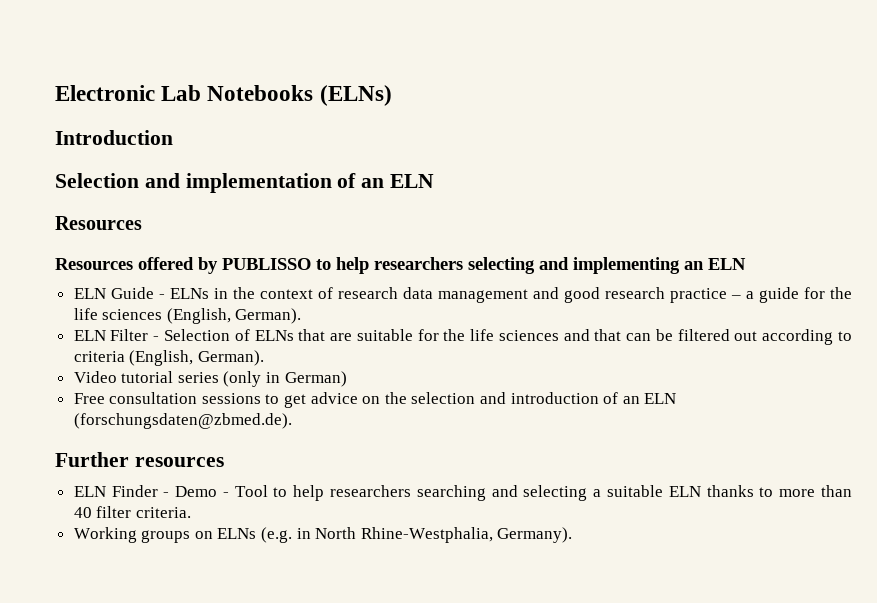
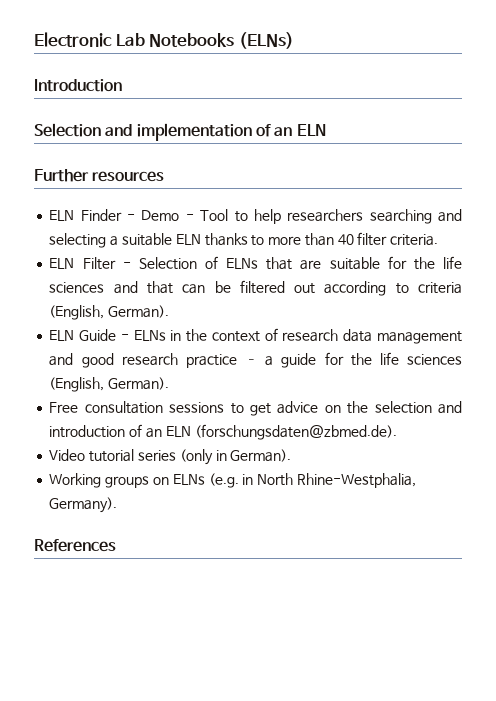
[55,216,142,230] [55,257,746,274] [73,287,852,303] [73,308,302,324] [73,329,852,345] [73,350,264,366] [73,371,347,387] [73,392,677,408] [73,413,292,429] // Resources // Resources offered by PUBLISSO to help researchers selecting and implementing an ELN // ELN Guide - ELNs in the context of research data management and good research practice – a guide for the life sciences (English, German). // ELN Filter - Selection of ELNs that are suitable for the life sciences and that can be filtered out according to criteria (English, German). // Video tutorial series (only in German) // Free consultation sessions to get advice on the selection and introduction of an ELN (forschungsdaten@zbmed.de). -> (326, 130) none
(191, 512) none -> [49,256,462,270] [49,280,463,296] [49,305,170,320] [49,328,462,344] [49,352,463,368] [49,377,170,392] [49,401,462,416] [49,424,397,440] [49,449,292,465] // ELN Filter - Selection of ELNs that are suitable for the life sciences and that can be filtered out according to criteria (English, German). // ELN Guide - ELNs in the context of research data management and good research practice – a guide for the life sciences (English, German). // Free consultation sessions to get advice on the selection and introduction of an ELN (forschungsdaten@zbmed.de). // Video tutorial series (only in German).
(573, 535) none -> [34,539,116,552] // References

